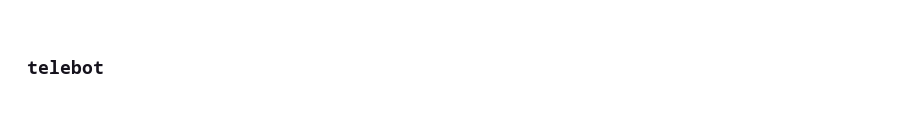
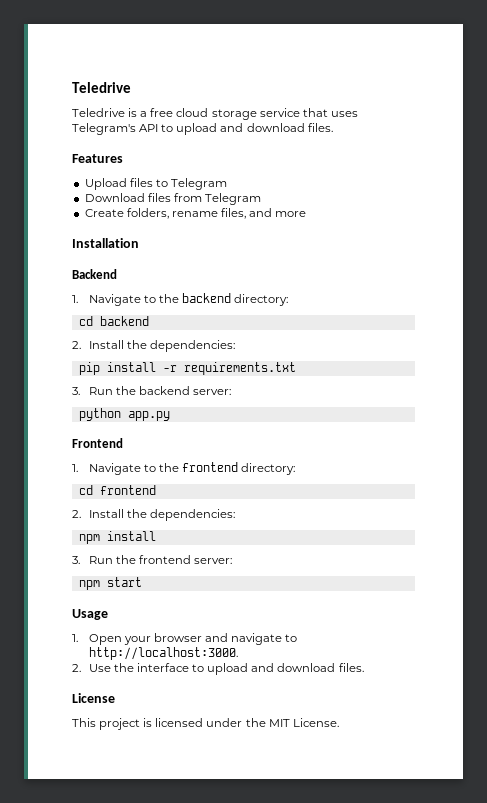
[27,60,104,74] telebot -> [72,82,131,93] [72,108,358,120] [72,123,333,135] [72,154,123,163] [84,178,227,190] [84,193,261,205] [84,208,307,219] [72,238,139,248] [72,269,117,279] [72,293,289,306] [78,316,149,326] [72,340,235,352] [78,362,296,375] [72,386,232,395] [78,408,170,421] [72,438,123,448] [72,462,296,475] [78,485,156,495] [72,509,235,521] [78,531,156,544] [72,555,233,564] [78,577,142,590] [72,609,108,620] [72,633,298,645] [88,647,238,660] [72,663,364,675] [72,693,115,703] [72,718,339,730] Teledrive // Teledrive is a free cloud storage service that uses Telegram's API to upload and download files. // Features // Upload files to Telegram // Download files from Telegram // Create folders, rename files, and more // Installation // Backend // 1. Navigate to the backend directory: // cd backend // 2. Install the dependencies: // pip install -r requirements.txt // 3. Run the backend server: // python app.py // Frontend // 1. Navigate to the frontend directory: // cd frontend // 2. Install the dependencies: // npm install // 3. Run the frontend server: // npm start // Usage // 1. Open your browser and navigate to http://localhost:3000. // 2. Use the interface to upload and download files. // License // This project is licensed under the MIT License.

